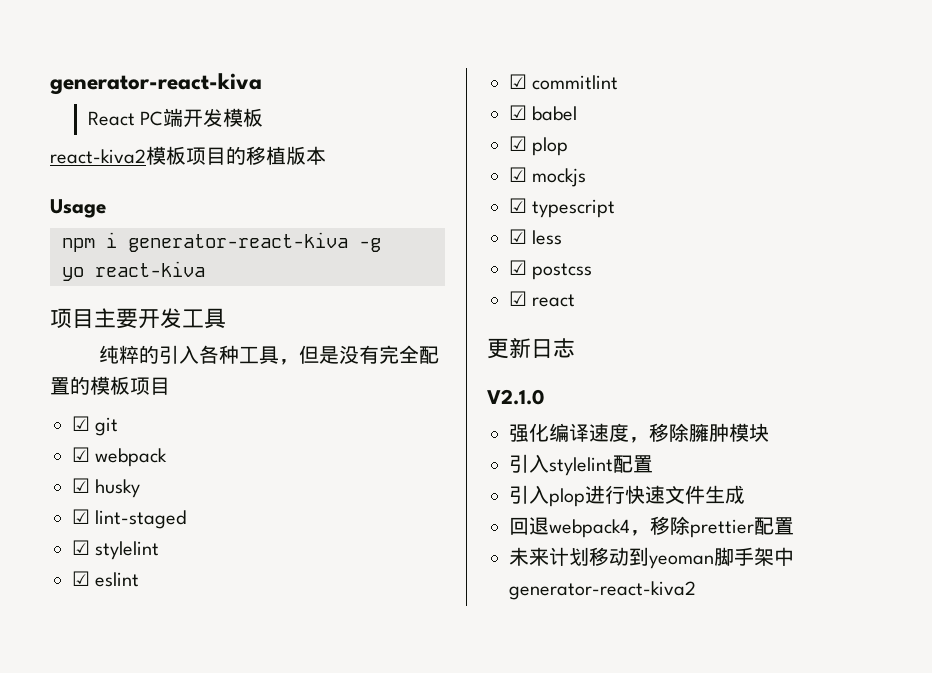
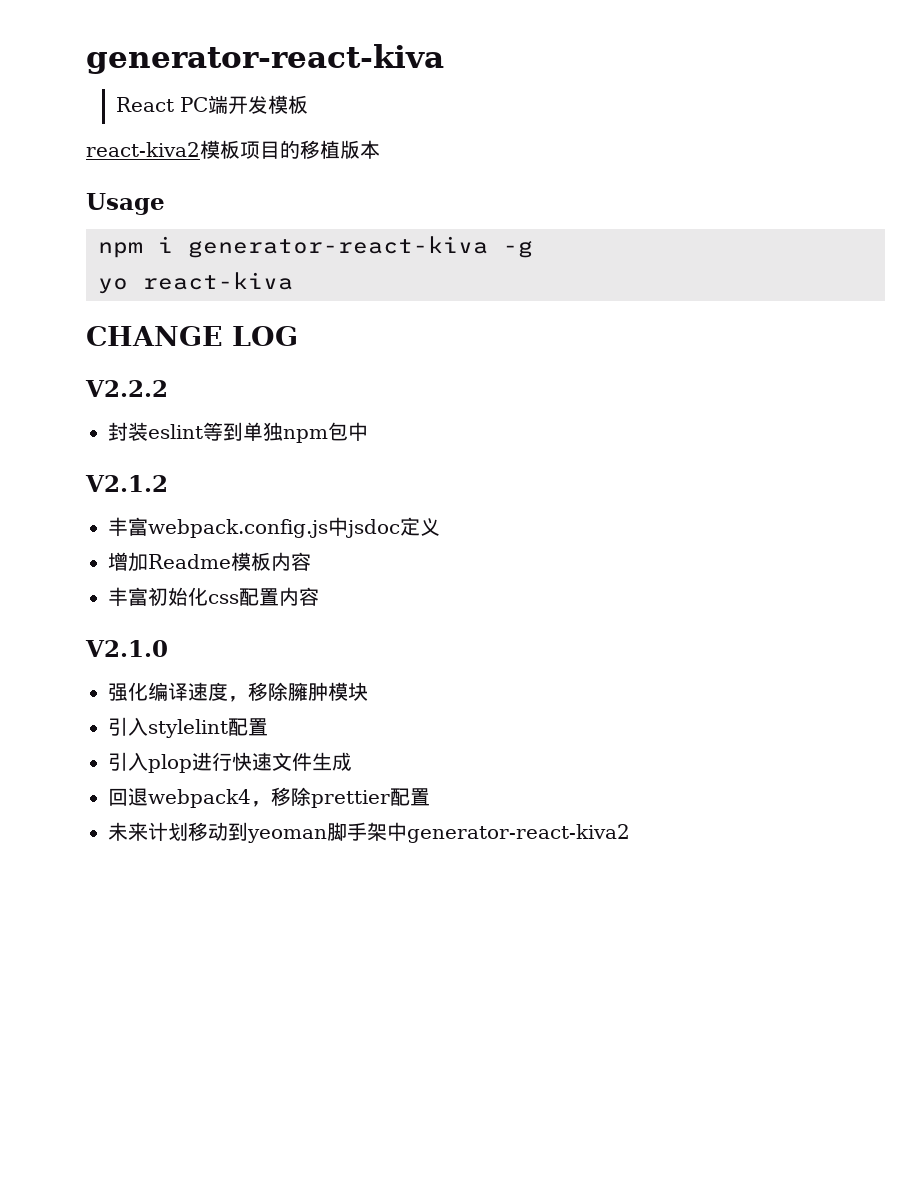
[50,308,226,329] [98,345,439,365] [50,376,170,395] [72,416,119,436] [72,447,168,467] [72,478,141,498] [72,509,187,529] [72,540,160,560] [72,571,140,587] [509,74,619,90] [509,105,578,121] [509,136,569,156] [509,167,587,187] [509,198,616,218] [509,229,563,245] [509,260,593,280] [509,291,576,307] [487,338,575,359] 项目主要开发工具 // 纯粹的引入各种工具，但是没有完全配置的模板项目 // ☑ git // ☑ webpack // ☑ husky // ☑ lint-staged // ☑ stylelint // ☑ eslint // ☑ commitlint // ☑ babel // ☑ plop // ☑ mockjs // ☑ typescript // ☑ less // ☑ postcss // ☑ react // 更新日志 -> [86,326,298,346] [85,380,168,397] [108,422,368,443] [85,475,168,492] [108,517,440,538] [108,552,311,572] [108,587,319,607] CHANGE LOG // V2.2.2 // 封装eslint等到单独npm包中 // V2.1.2 // 丰富webpack.config.js中jsdoc定义 // 增加Readme模板内容 // 丰富初始化css配置内容

